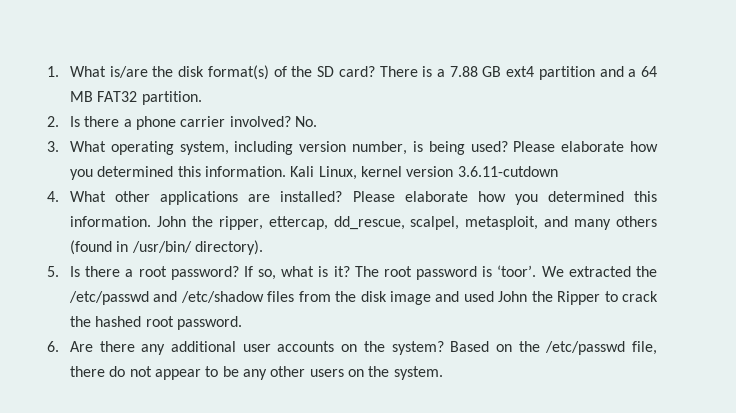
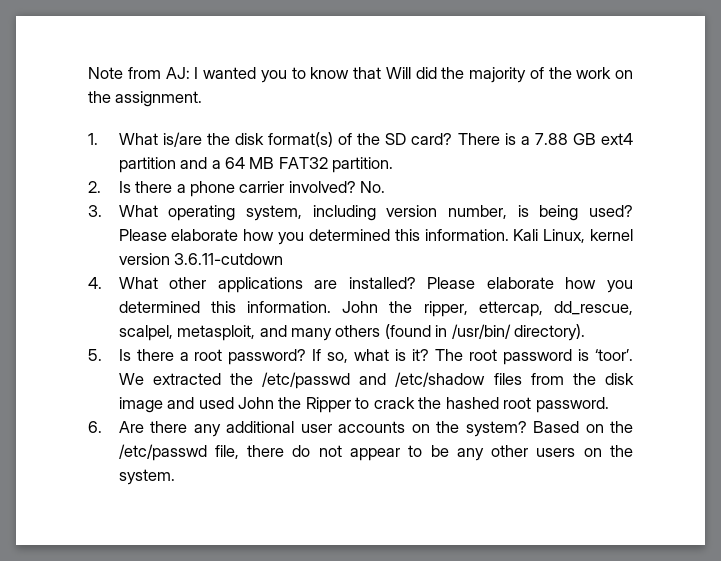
(47, 71) none -> [88,67,633,83] [88,91,203,107] Note from AJ: I wanted you to know that Will did the majority of the work on the assignment. //

